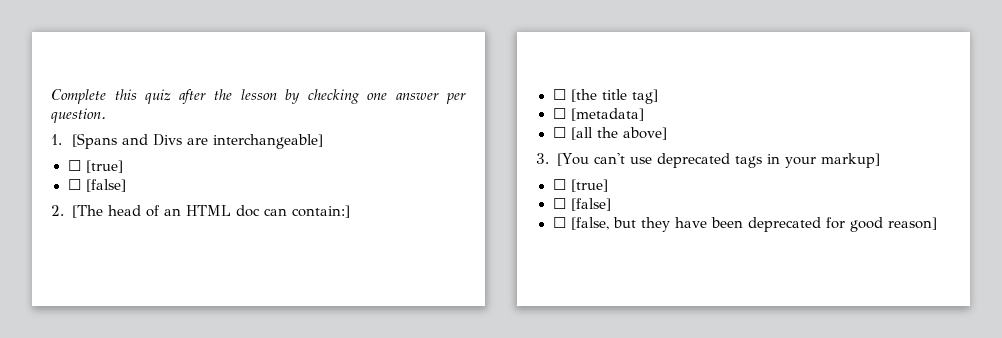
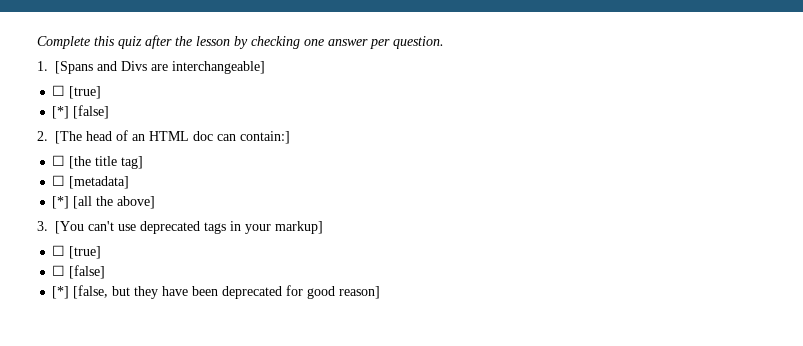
[67,179,81,190] ☐ -> [52,106,70,119] [*]
[552,127,566,138] ☐ -> [52,196,70,209] [*]
[552,217,566,228] ☐ -> [52,286,70,299] [*]

